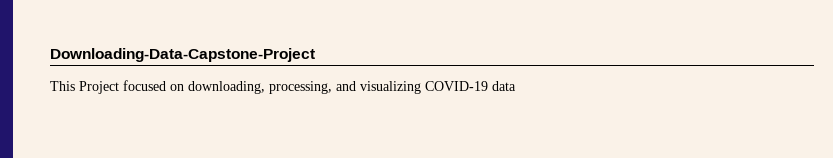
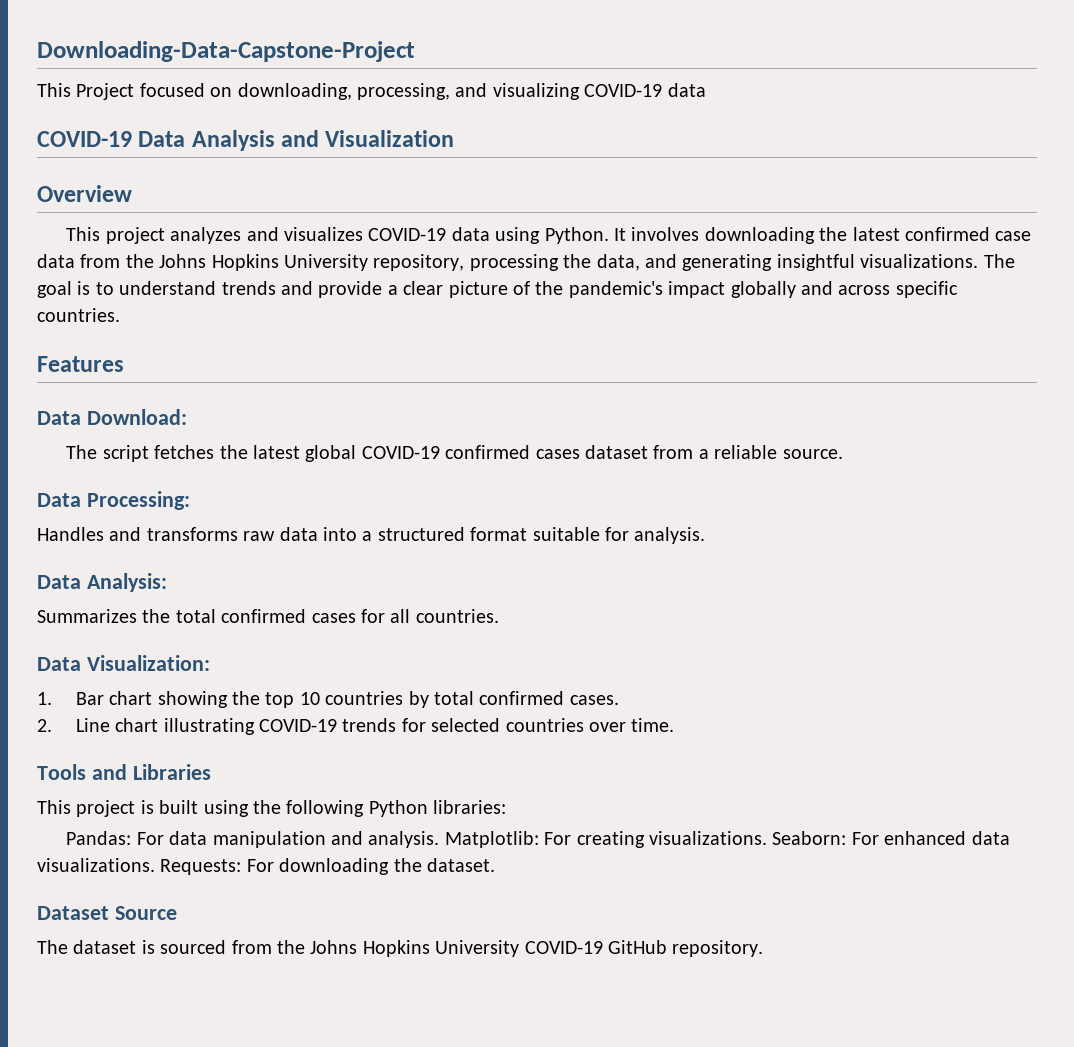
(516, 86) none -> [37,130,455,151] [37,185,132,202] [66,227,1032,244] [37,254,1015,271] [37,281,958,298] [37,308,120,322] [37,356,124,372] [37,409,187,425] [66,445,843,462] [37,491,190,510] [37,527,706,544] [37,573,167,592] [37,609,499,623] [37,655,210,671] [37,691,619,708] [37,718,675,735] [37,764,211,780] [37,800,507,817] [66,831,1010,848] [37,858,495,875] [37,906,177,920] [37,940,764,957] // COVID-19 Data Analysis and Visualization // Overview // This project analyzes and visualizes COVID-19 data using Python. It involves downloading the latest confirmed case data from the Johns Hopkins University repository, processing the data, and generating insightful visualizations. The goal is to understand trends and provide a clear picture of the pandemic's impact globally and across specific countries. // Features // Data Download: // The script fetches the latest global COVID-19 confirmed cases dataset from a reliable source. // Data Processing: // Handles and transforms raw data into a structured format suitable for analysis. // Data Analysis: // Summarizes the total confirmed cases for all countries. // Data Visualization: // 1. Bar chart showing the top 10 countries by total confirmed cases. // 2. Line chart illustrating COVID-19 trends for selected countries over time. // Tools and Libraries // This project is built using the following Python libraries: // Pandas: For data manipulation and analysis. Matplotlib: For creating visualizations. Seaborn: For enhanced data visualizations. Requests: For downloading the dataset. // Dataset Source // The dataset is sourced from the Johns Hopkins University COVID-19 GitHub repository.

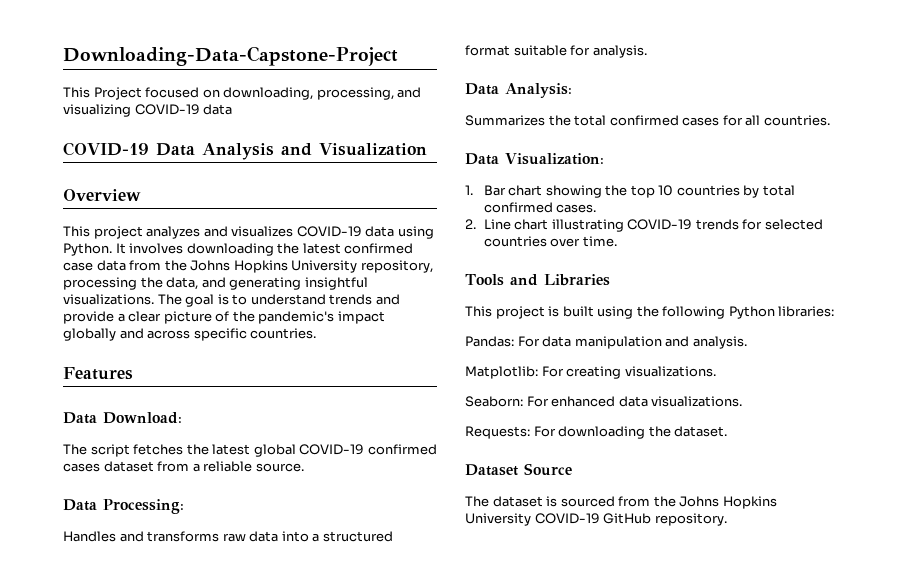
(440, 839) none -> (747, 342) //
(768, 838) none -> (716, 371) //
(155, 865) none -> (743, 401) //

